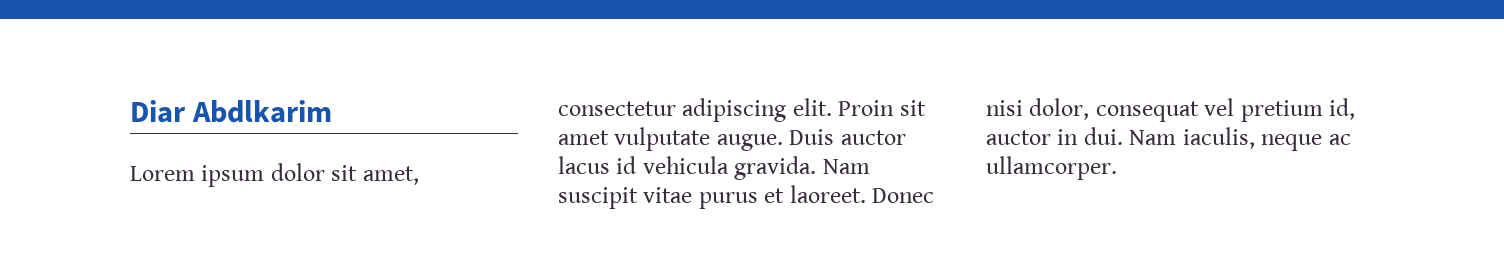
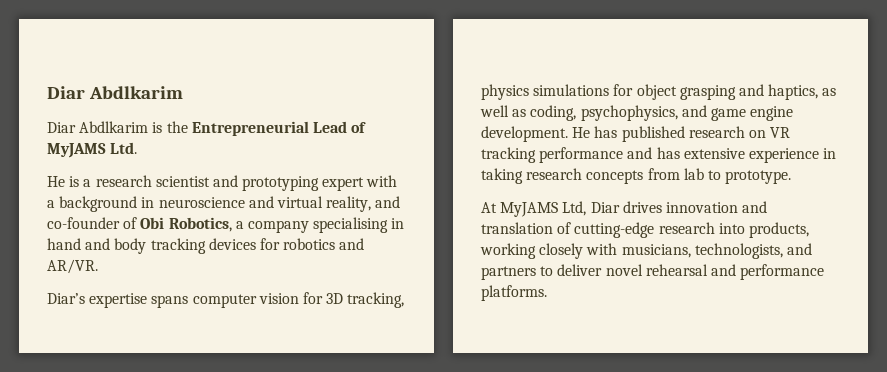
[130,163,419,187] [558,98,926,122] [558,127,906,151] [558,156,870,180] [558,185,935,209] [986,98,1356,122] [986,127,1351,151] [986,156,1117,180] Lorem ipsum dolor sit amet, consectetur adipiscing elit. Proin sit amet vulputate augue. Duis auctor lacus id vehicula gravida. Nam suscipit vitae purus et laoreet. Donec nisi dolor, consequat vel pretium id, auctor in dui. Nam iaculis, neque ac ullamcorper. -> [47,121,367,136] [47,142,138,158] [47,175,398,191] [47,196,401,212] [47,217,405,233] [47,238,365,254] [47,259,98,274] [47,292,405,308] [481,84,837,100] [480,105,794,121] [481,126,791,142] [481,147,837,163] [481,168,792,184] [481,201,768,217] [481,222,809,238] [480,243,812,259] [481,264,825,280] [481,285,547,301] Diar Abdlkarim is the Entrepreneurial Lead of MyJAMS Ltd. // He is a research scientist and prototyping expert with a background in neuroscience and virtual reality, and co-founder of Obi Robotics, a company specialising in hand and body tracking devices for robotics and AR/VR. // Diar’s expertise spans computer vision for 3D tracking, physics simulations for object grasping and haptics, as well as coding, psychophysics, and game engine development. He has published research on VR tracking performance and has extensive experience in taking research concepts from lab to prototype. // At MyJAMS Ltd, Diar drives innovation and translation of cutting-edge research into products, working closely with musicians, technologists, and partners to deliver novel rehearsal and performance platforms.

